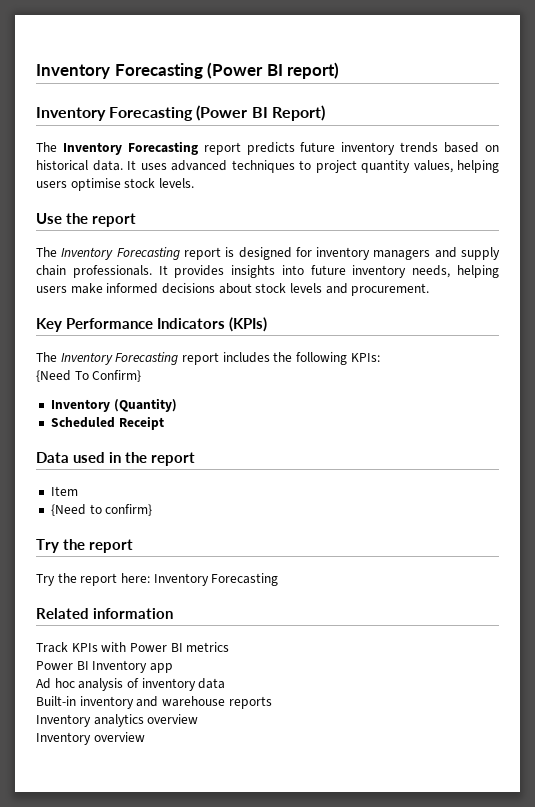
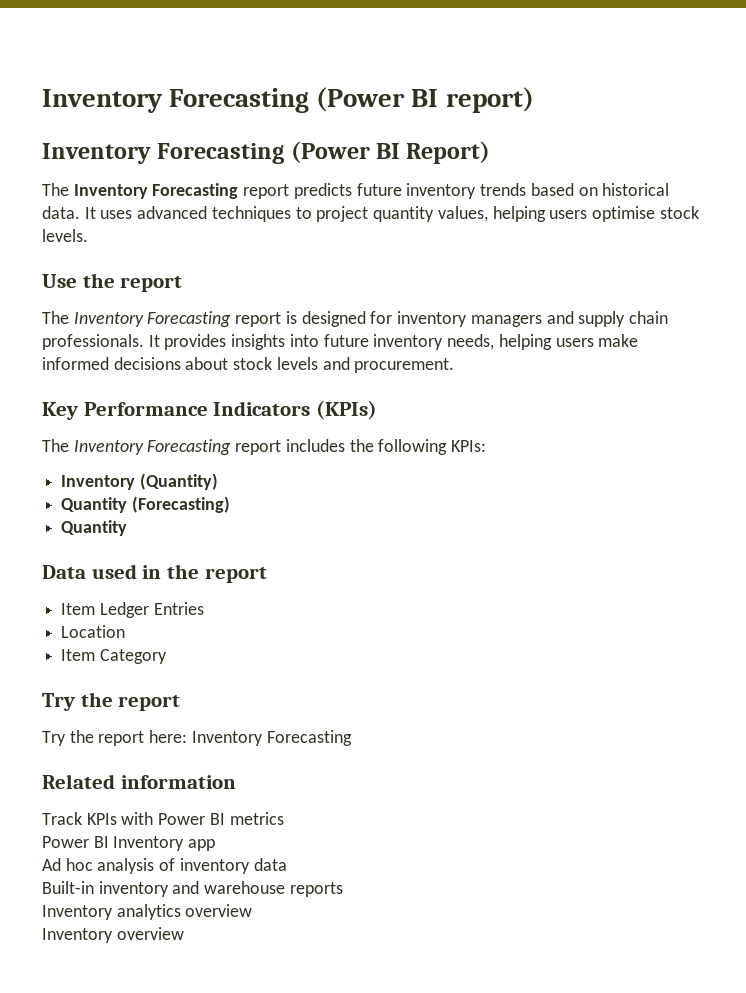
[36,370,142,382] // {Need To Confirm} -> (487, 446) none
[50,416,164,430] Scheduled Receipt -> [61,496,230,513] [61,520,128,536] Quantity (Forecasting) // Quantity
[50,504,153,516] // {Need to confirm} -> [99,602,204,618] [61,625,126,638] [61,649,167,664] Ledger Entries // Location // Item Category

